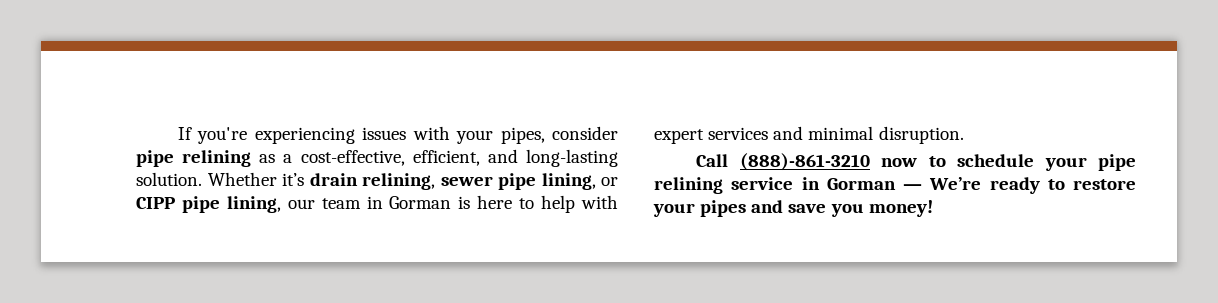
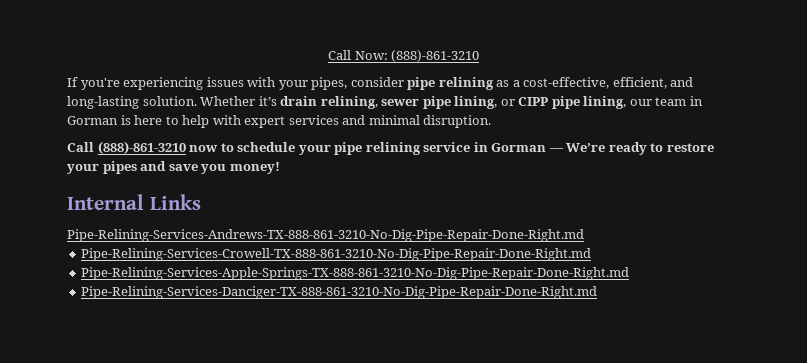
(178, 133) none -> [327,50,480,62] Call Now: (888)-861-3210 //
(933, 208) none -> [67,194,201,210] [67,229,584,242] [81,248,592,261] [81,267,630,280] [81,286,598,299] // Internal Links // Pipe-Relining-Services-Andrews-TX-888-861-3210-No-Dig-Pipe-Repair-Done-Right.md // Pipe-Relining-Services-Crowell-TX-888-861-3210-No-Dig-Pipe-Repair-Done-Right.md // Pipe-Relining-Services-Apple-Springs-TX-888-861-3210-No-Dig-Pipe-Repair-Done-Right.md // Pipe-Relining-Services-Danciger-TX-888-861-3210-No-Dig-Pipe-Repair-Done-Right.md

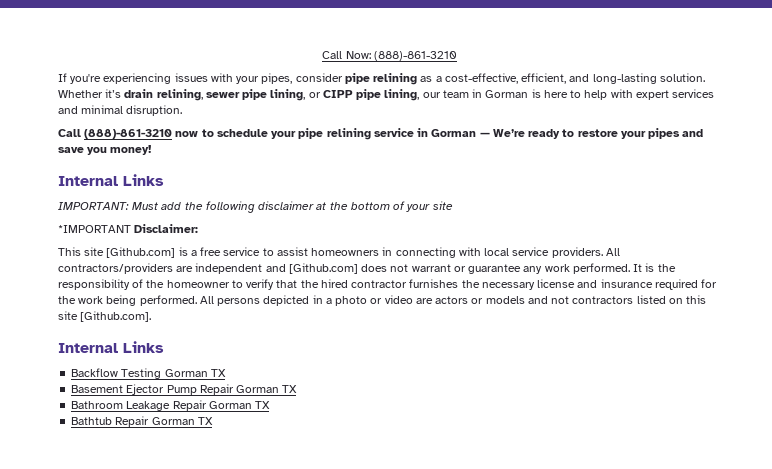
[67,229,584,242] [81,248,592,261] [81,267,630,280] [81,286,598,299] Pipe-Relining-Services-Andrews-TX-888-861-3210-No-Dig-Pipe-Repair-Done-Right.md // Pipe-Relining-Services-Crowell-TX-888-861-3210-No-Dig-Pipe-Repair-Done-Right.md // Pipe-Relining-Services-Apple-Springs-TX-888-861-3210-No-Dig-Pipe-Repair-Done-Right.md // Pipe-Relining-Services-Danciger-TX-888-861-3210-No-Dig-Pipe-Repair-Done-Right.md -> [58,201,453,213] [58,224,199,233] [58,247,620,258] [58,263,676,274] [58,279,718,290] [58,295,707,306] [58,311,152,322] [58,341,164,353] [71,368,226,379] [71,384,298,395] [71,400,271,411] [71,416,213,427] IMPORTANT: Must add the following disclaimer at the bottom of your site // *IMPORTANT Disclaimer: // This site [Github.com] is a free service to assist homeowners in connecting with local service providers. All contractors/providers are independent and [Github.com] does not warrant or guarantee any work performed. It is the responsibility of the homeowner to verify that the hired contractor furnishes the necessary license and insurance required for the work being performed. All persons depicted in a photo or video are actors or models and not contractors listed on this site [Github.com]. // Internal Links // Backflow Testing Gorman TX // Basement Ejector Pump Repair Gorman TX // Bathroom Leakage Repair Gorman TX // Bathtub Repair Gorman TX

